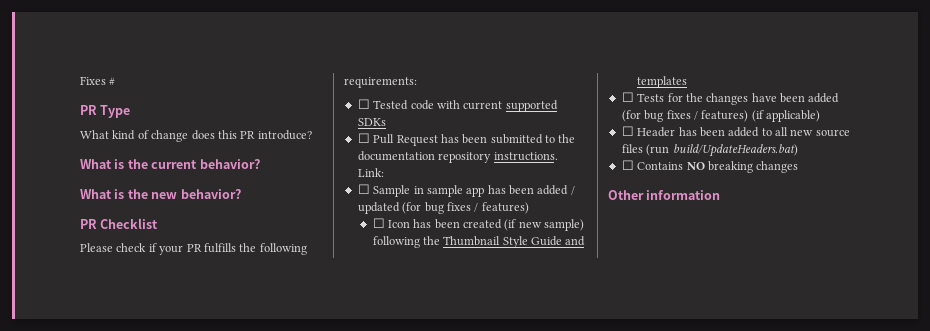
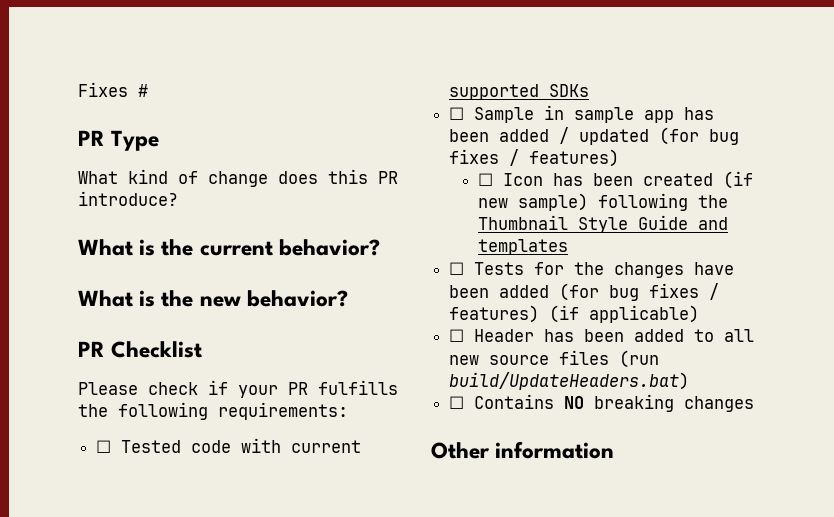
[357,133,576,146] [357,151,558,163] [357,168,384,177] // ☐ Pull Request has been submitted to the documentation repository instructions. Link: -> (590, 90) none

